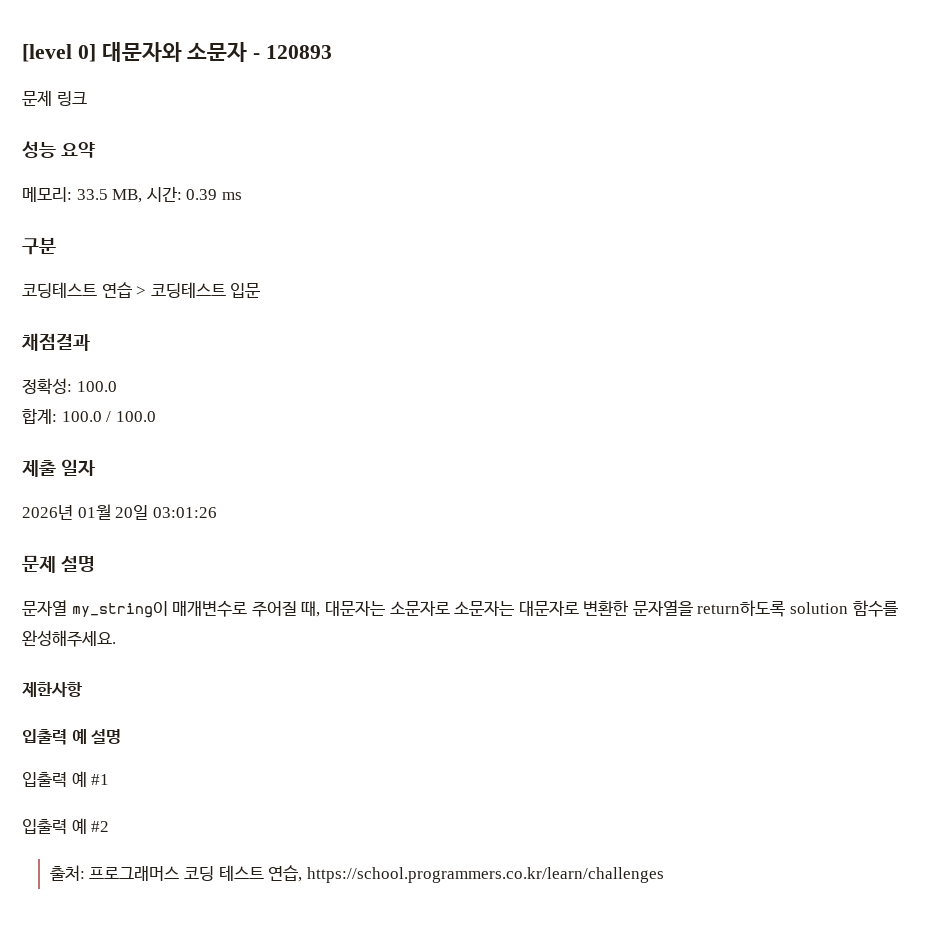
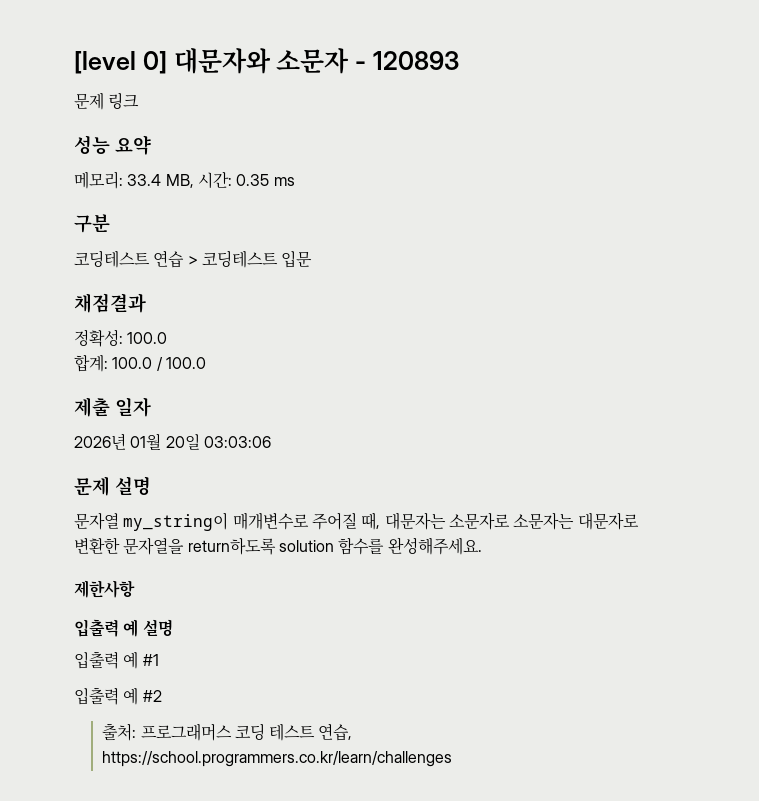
[76,189,108,200] 33.5 -> [127,174,162,186] 33.4
[186,189,218,200] 0.39 -> [236,174,270,186] 0.35
[152,507,217,518] 03:01:26 -> [203,436,271,448] 03:03:06

